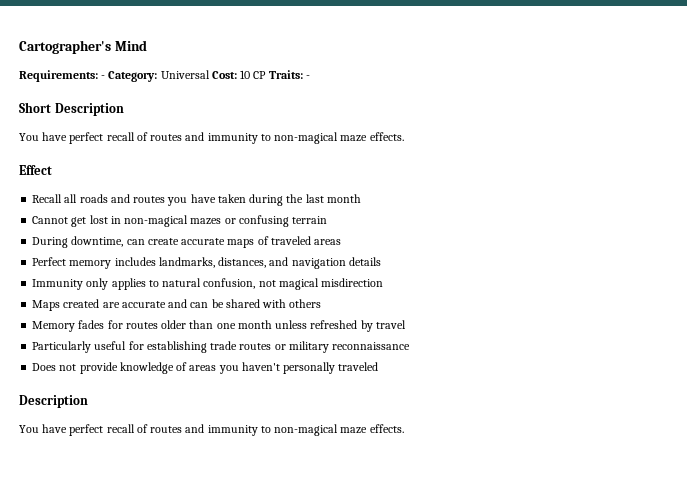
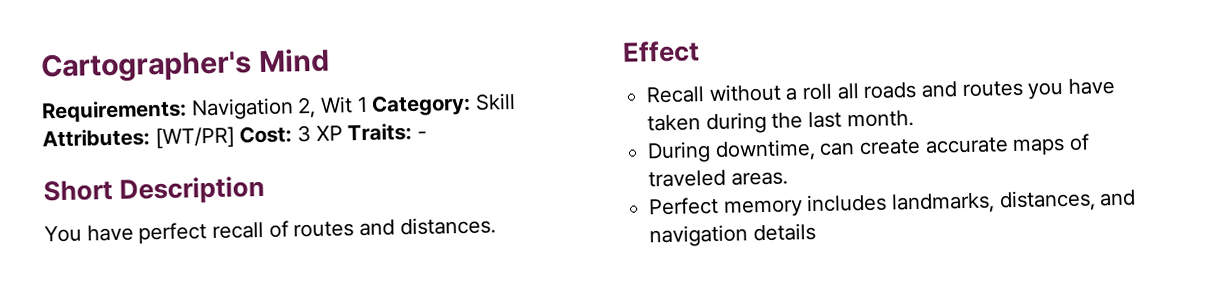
[101,70,267,82] - Category: Universal Cost: 10 CP -> [190,92,517,121] [42,124,343,150] Navigation 2, Wit 1 Category: Skill Attributes: [WT/PR] Cost: 3 XP
[207,132,404,144] immunity to non-magical maze effects. -> [399,216,496,236] distances.
(63, 198) none -> [708,83,834,103] without a roll
[326,194,361,203] [32,215,328,227] month // Cannot get lost in non-magical mazes or confusing terrain -> [846,110,914,128] month.
[314,239,342,245] areas -> [730,171,788,186] areas.
[32,278,384,290] [32,299,322,311] [32,320,406,332] [32,341,411,353] [32,362,379,374] [19,395,88,408] [19,424,404,436] // Immunity only applies to natural confusion, not magical misdirection // Maps created are accurate and can be shared with others // Memory fades for routes older than one month unless refreshed by travel // Particularly useful for establishing trade routes or military reconnaissance // Does not provide knowledge of areas you haven't personally traveled // Description // You have perfect recall of routes and immunity to non-magical maze effects. -> (816, 232) none

